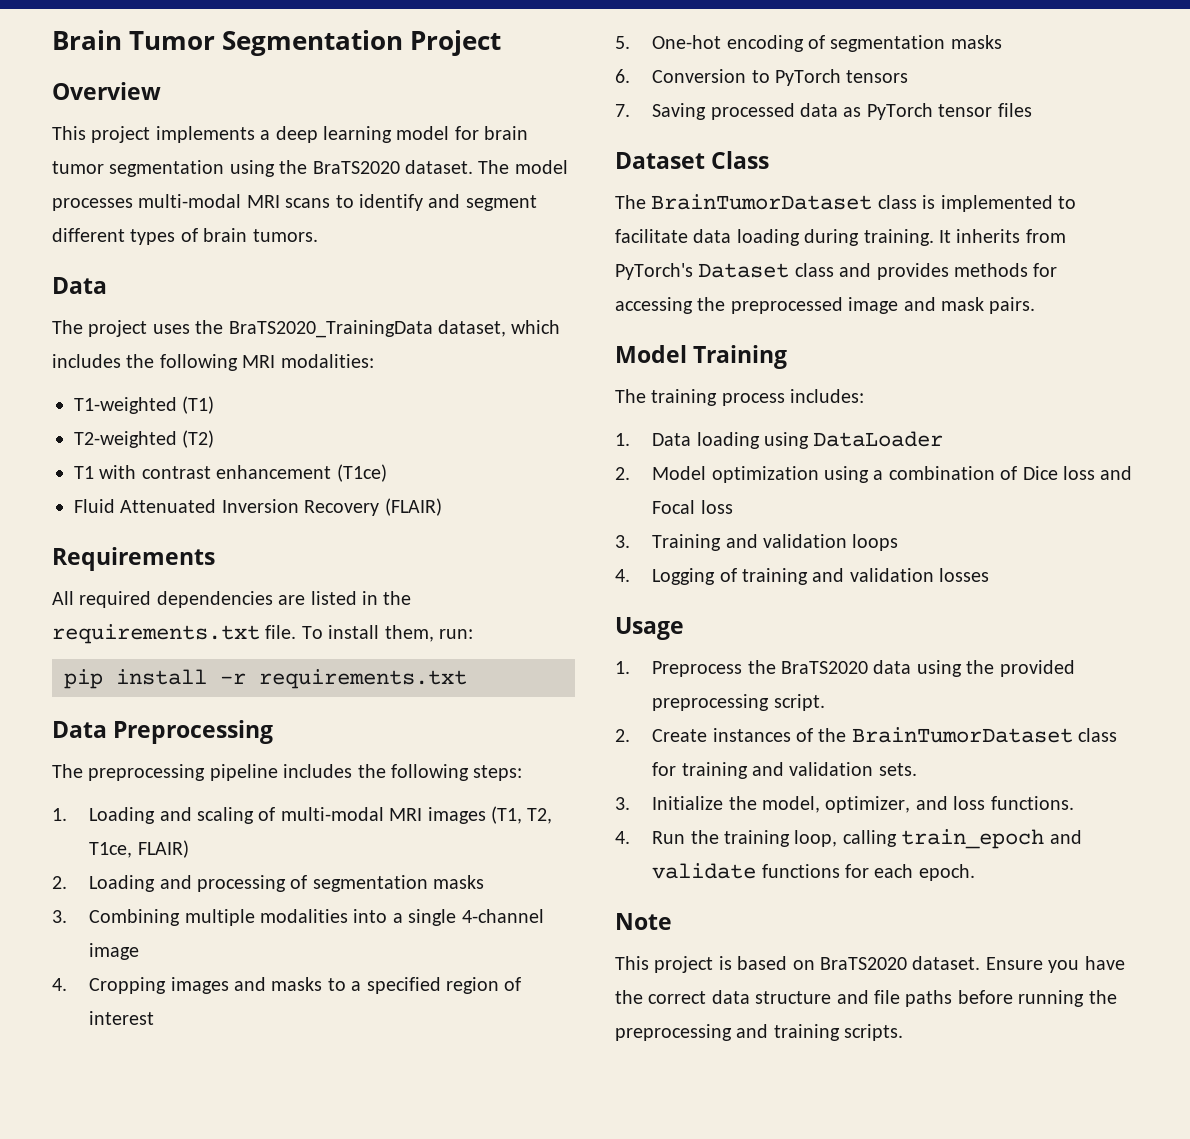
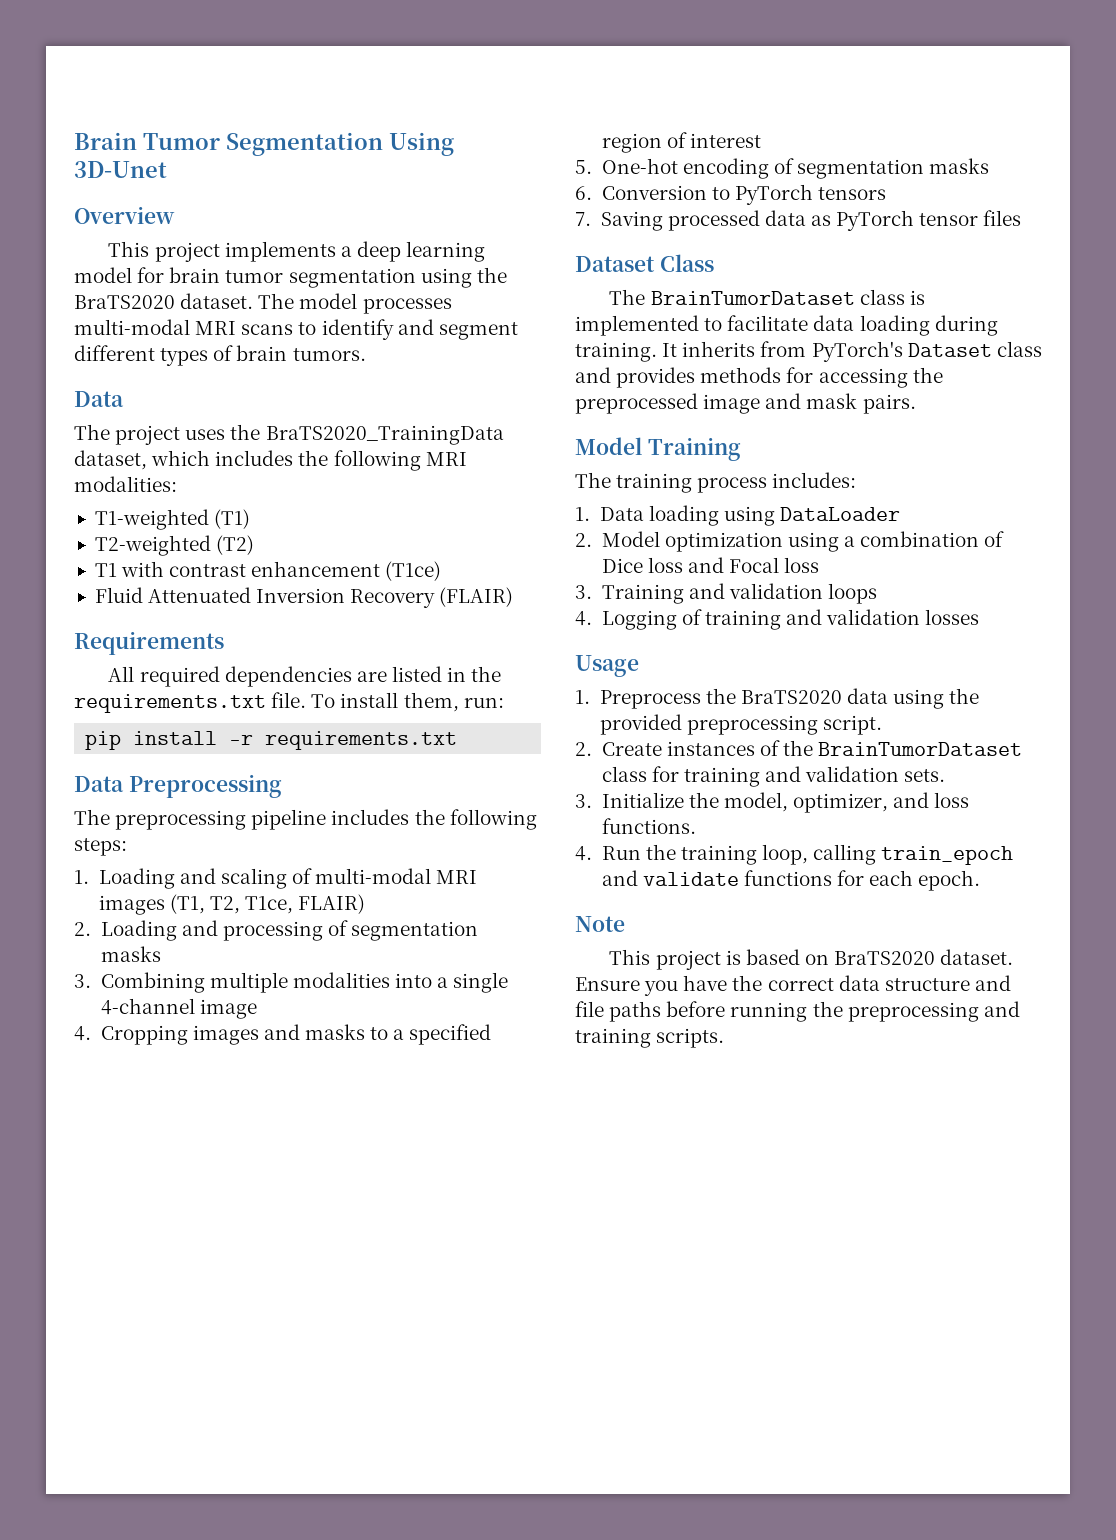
[409,30,501,56] Project -> [389,132,454,156] [74,161,167,178] Using 3D-Unet

